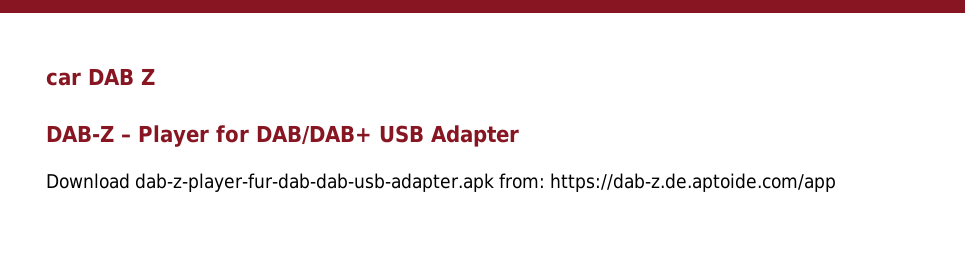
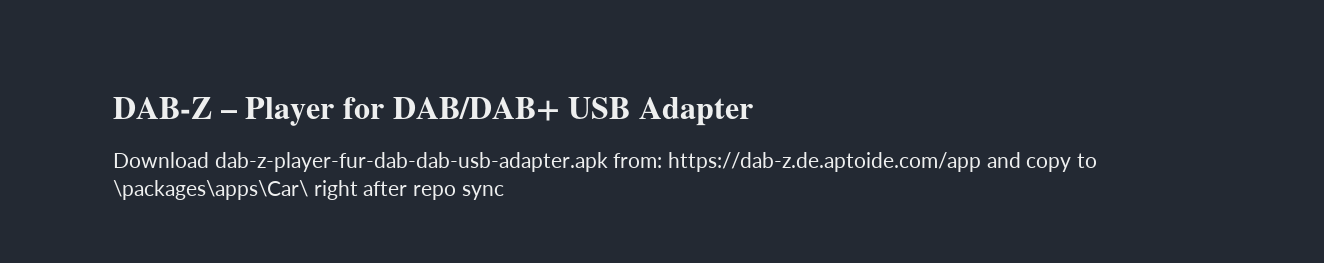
[46,68,155,86] car DAB Z // -> (113, 108) none
(837, 182) none -> [986,152,1098,172] [113,180,504,200] and copy to \packages\apps\Car\ right after repo sync

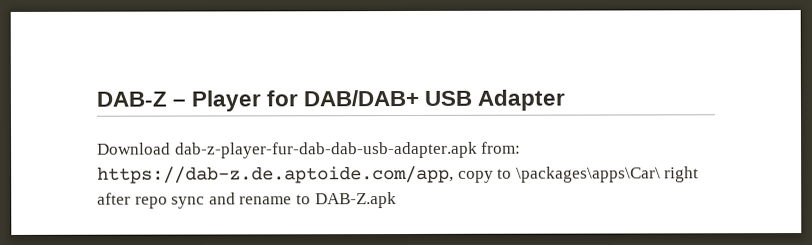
[668,152,1021,172] https://dab-z.de.aptoide.com/app and -> [97,165,454,184] https://dab-z.de.aptoide.com/app,
(504, 192) none -> [208,192,397,209] and rename to DAB-Z.apk

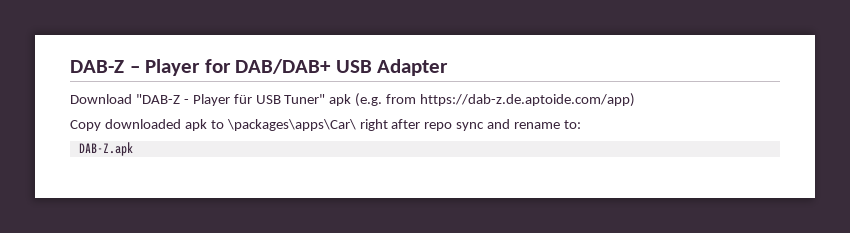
[174,141,522,159] [97,165,494,184] dab-z-player-fur-dab-dab-usb-adapter.apk from: https://dab-z.de.aptoide.com/app, copy -> [135,93,636,107] [70,119,207,131] "DAB-Z - Player für USB Tuner" apk (e.g. from https://dab-z.de.aptoide.com/app) // Copy downloaded apk
[295,194,311,205] to -> [564,120,582,129] to: //

